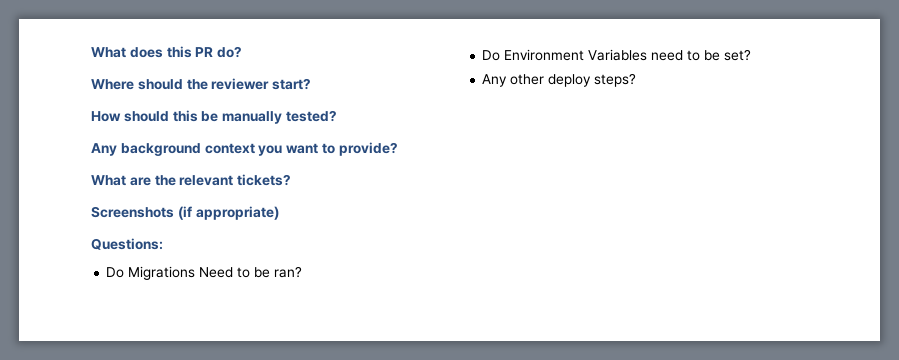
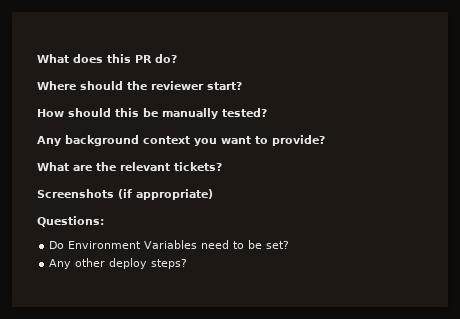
[106,266,303,280] // Do Migrations Need to be ran? -> (104, 221) none

